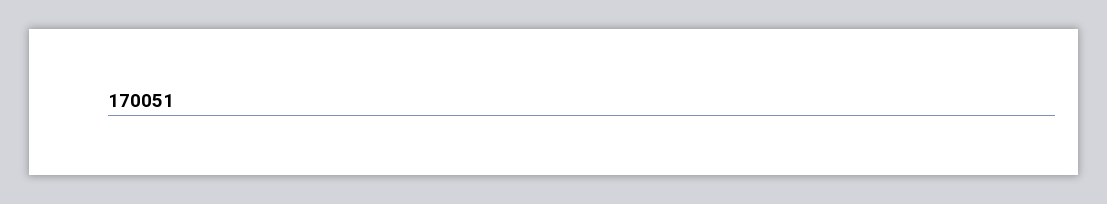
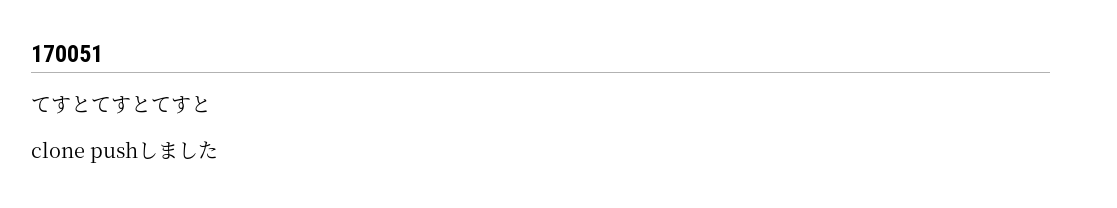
(174, 100) none -> [31,96,211,114] [31,141,219,163] // てすとてすとてすと // clone pushしました

